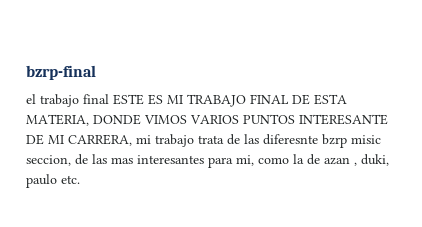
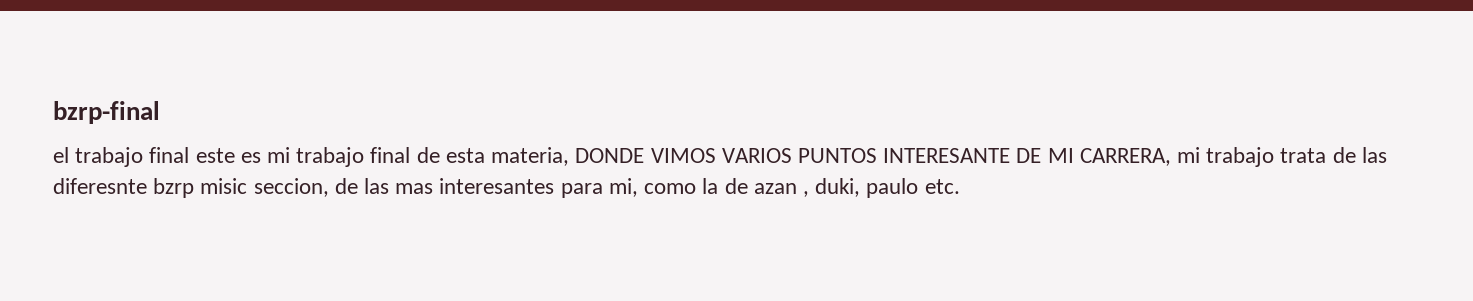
[113,94,347,107] [26,114,89,126] ESTE ES MI TRABAJO FINAL DE ESTA MATERIA, -> [195,147,570,167] este es mi trabajo final de esta materia,

